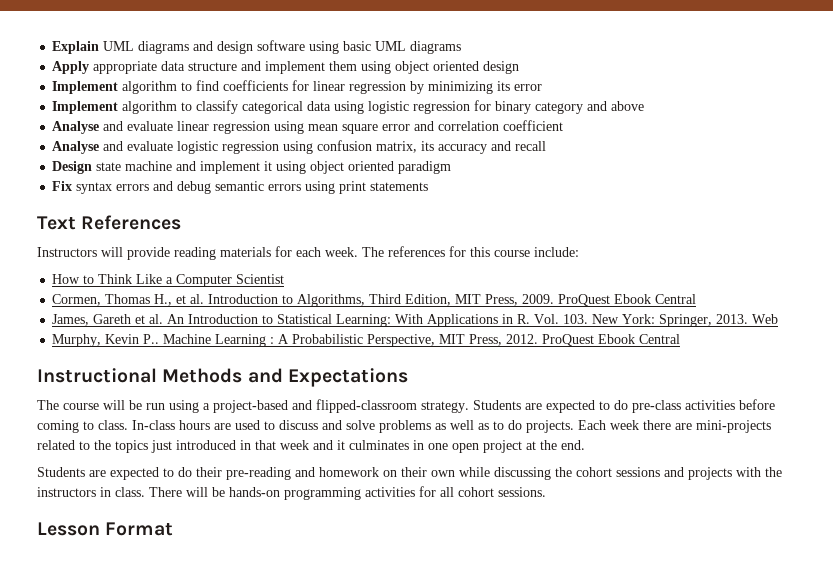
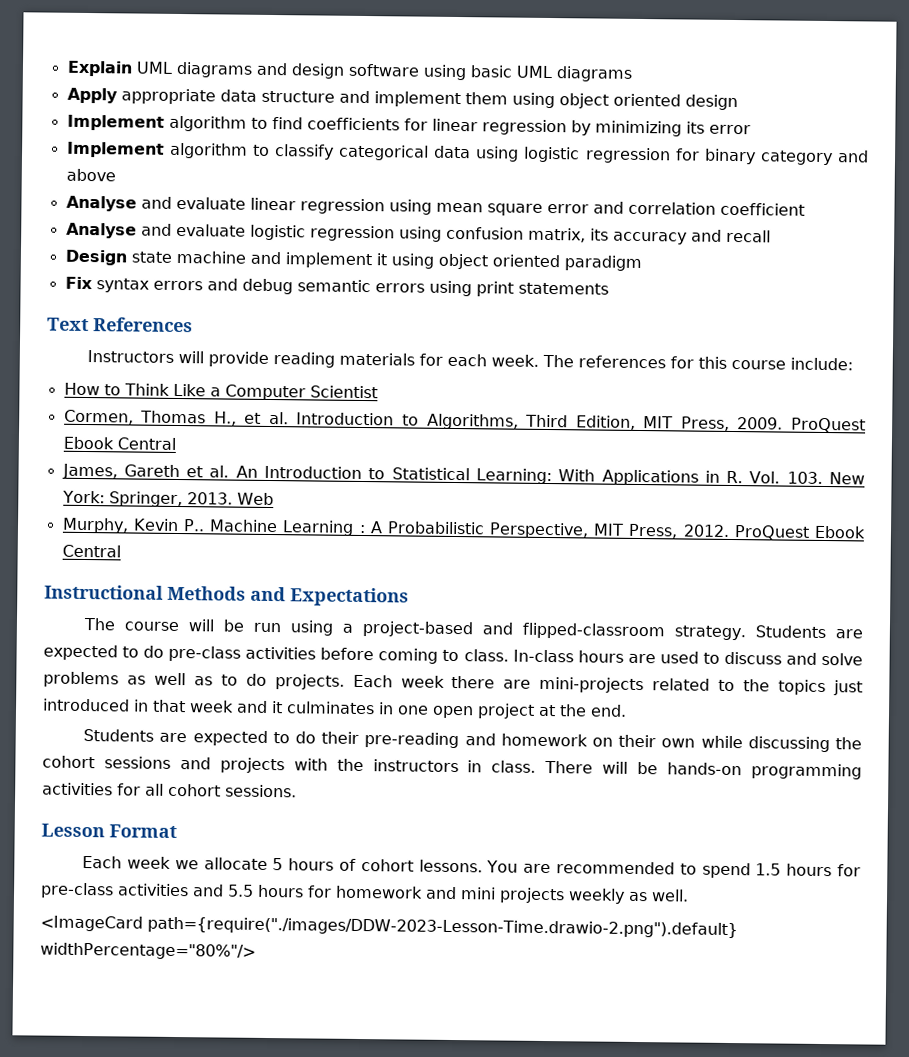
(174, 529) none -> [82,855,862,879] [40,882,689,904] [40,915,738,939] [40,942,256,960] // Each week we allocate 5 hours of cohort lessons. You are recommended to spend 1.5 hours for pre-class activities and 5.5 hours for homework and mini projects weekly as well. // <ImageCard path={require("./images/DDW-2023-Lesson-Time.drawio-2.png").default} widthPercentage="80%"/>

